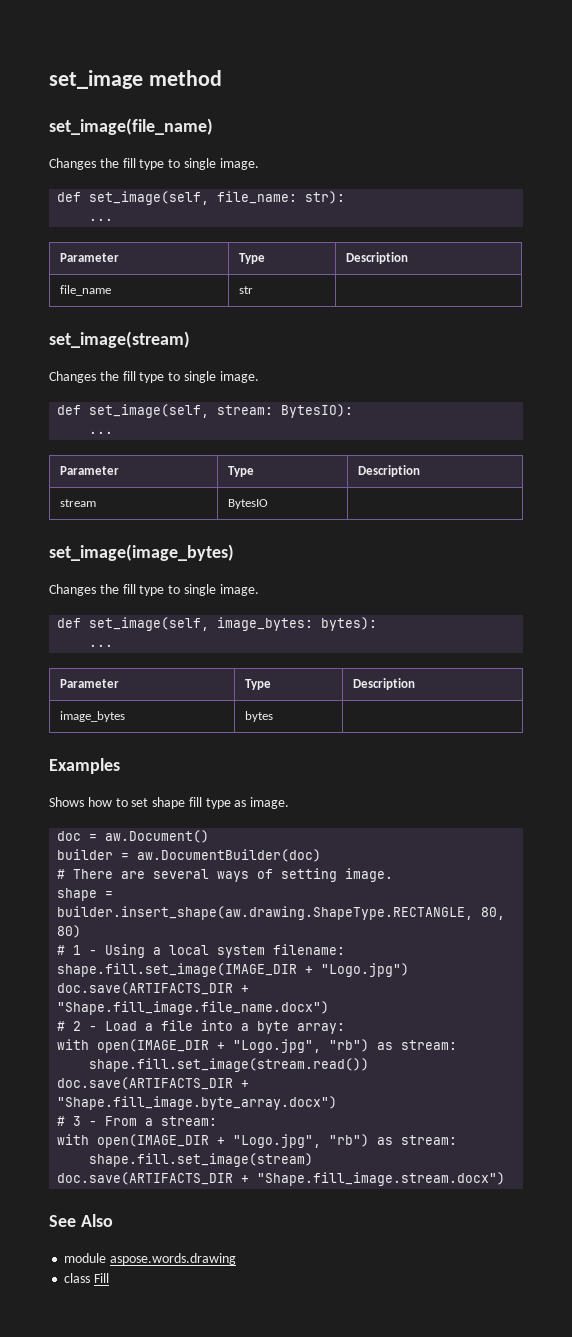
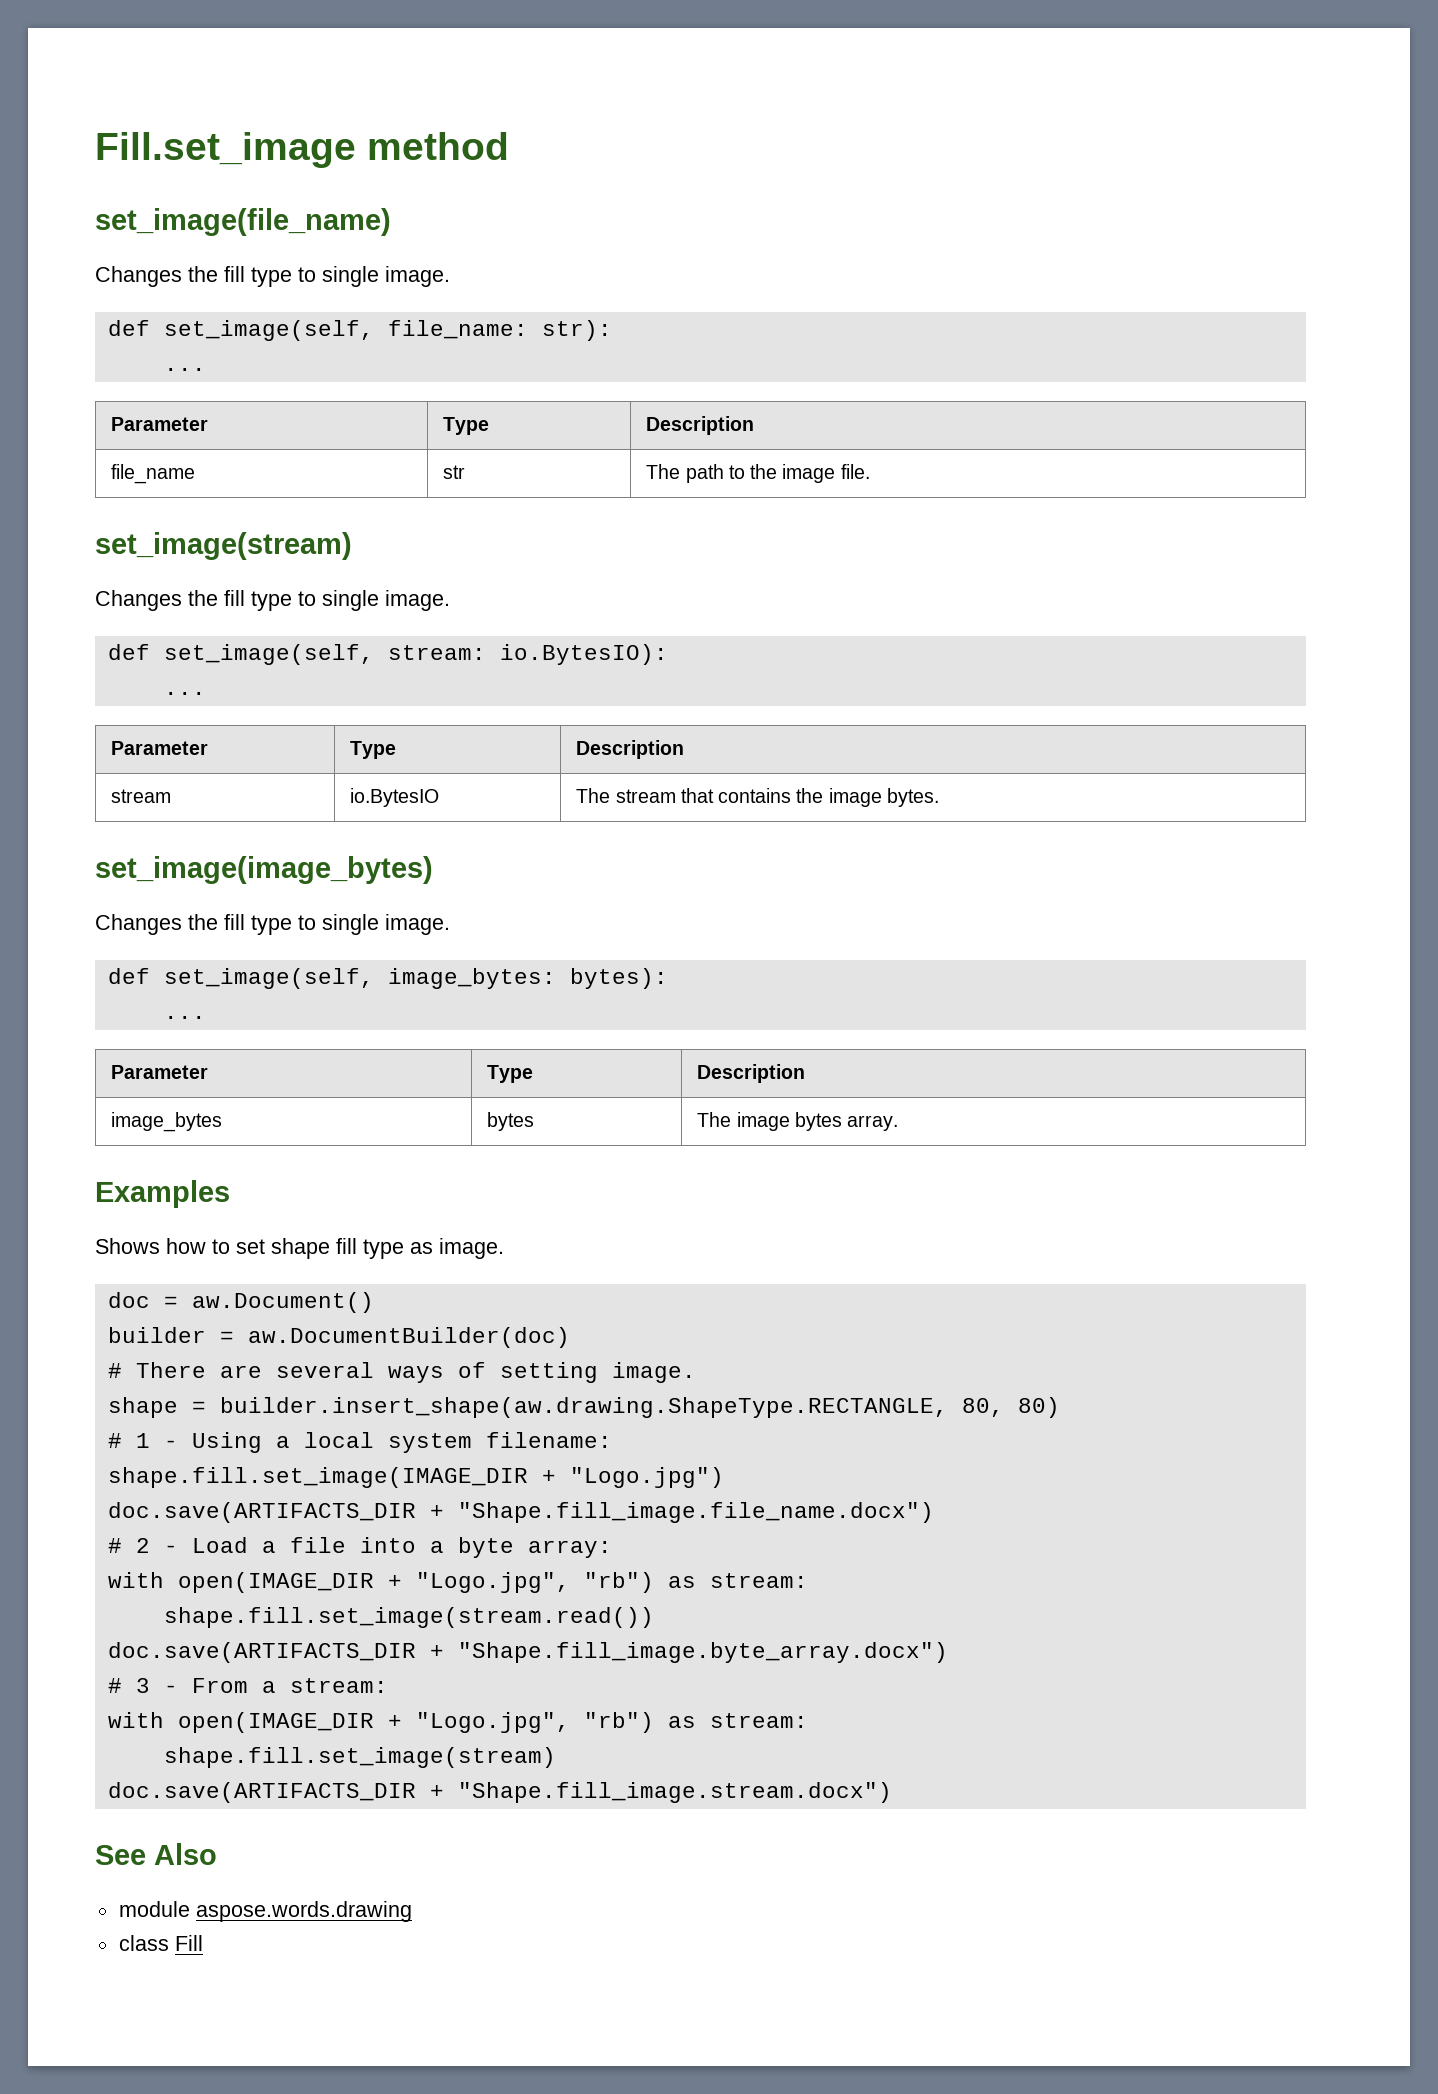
[49,70,143,89] set_image -> [95,132,356,168] Fill.set_image
(254, 290) none -> [646,464,870,483] The path to the image file.
[281,404,354,418] BytesIO): -> [499,644,668,665] io.BytesIO):
[228,499,269,509] BytesIO | -> [350,788,440,807] [576,788,939,807] io.BytesIO | The stream that contains the image bytes.
(274, 716) none -> [697,1112,899,1131] The image bytes array.

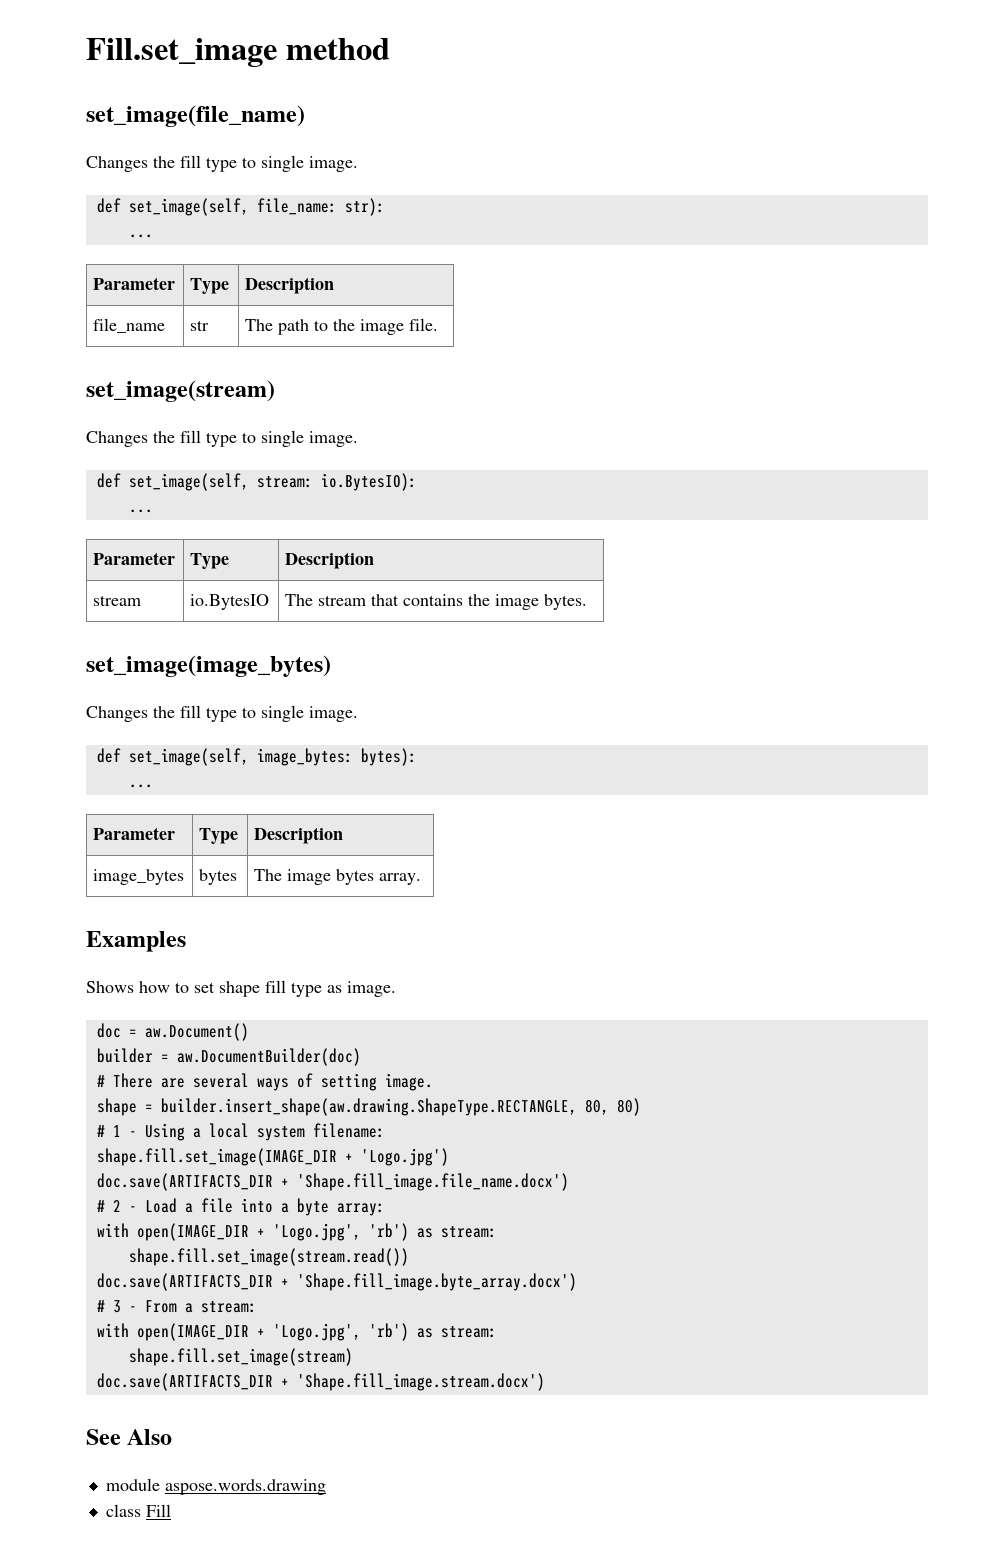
[569,1467,724,1488] [107,1502,934,1523] "Logo.jpg") // doc.save(ARTIFACTS_DIR + "Shape.fill_image.file_name.docx") -> [360,1148,449,1166] [96,1173,569,1191] 'Logo.jpg') // doc.save(ARTIFACTS_DIR + 'Shape.fill_image.file_name.docx')
[415,1572,654,1593] "Logo.jpg", "rb") -> [272,1223,409,1241] 'Logo.jpg', 'rb')
[457,1642,948,1663] "Shape.fill_image.byte_array.docx") -> [296,1273,577,1291] 'Shape.fill_image.byte_array.docx')
[415,1712,654,1733] "Logo.jpg", "rb") -> [272,1323,409,1341] 'Logo.jpg', 'rb')
[457,1782,892,1803] "Shape.fill_image.stream.docx") -> [296,1373,545,1391] 'Shape.fill_image.stream.docx')

